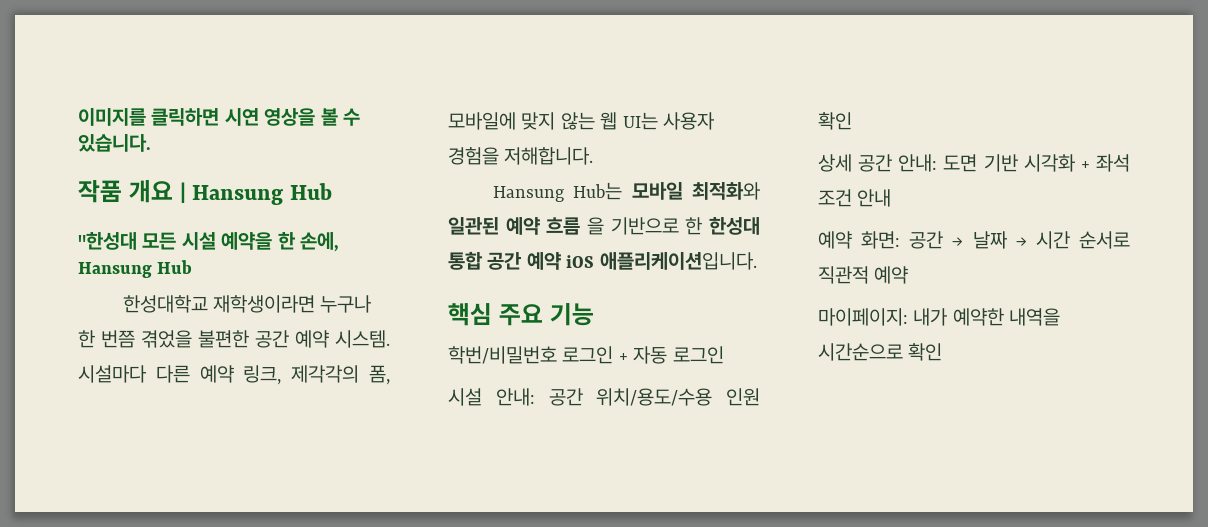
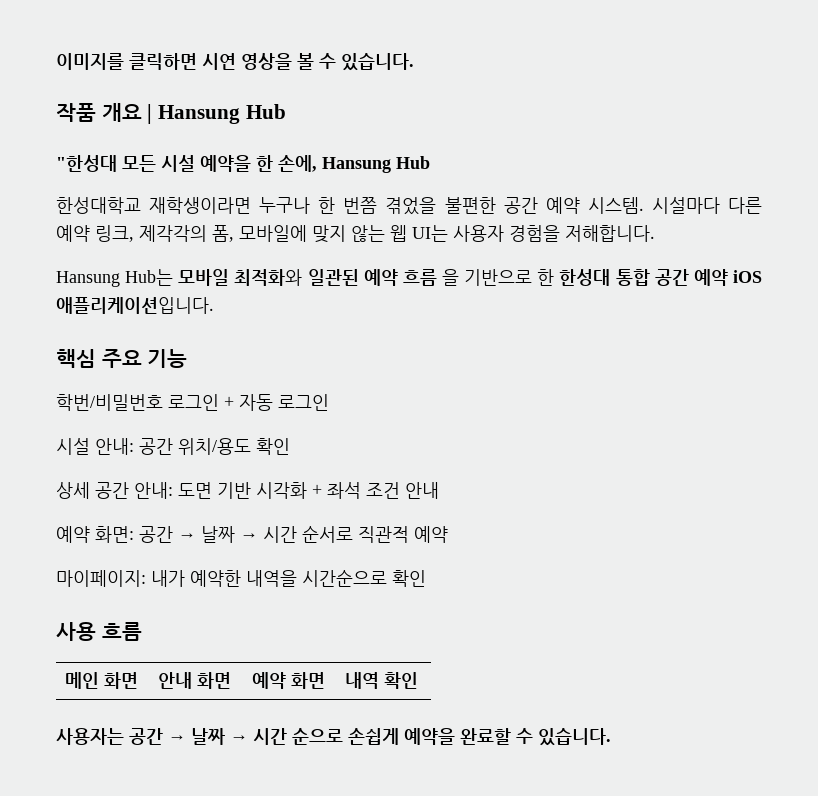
[596,388,760,406] 위치/용도/수용 인원 -> [178,438,251,455] 위치/용도
(943, 352) none -> [56,622,142,641] [65,672,139,689] [158,672,232,689] [252,672,326,689] [345,672,419,689] [56,728,611,746] // 사용 흐름 // 메인 화면 | 안내 화면 | 예약 화면 | 내역 확인 // 사용자는 공간 → 날짜 → 시간 순으로 손쉽게 예약을 완료할 수 있습니다.

